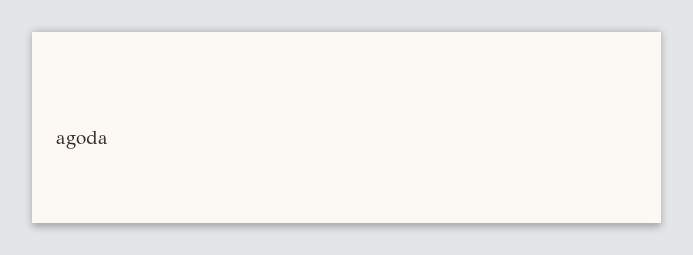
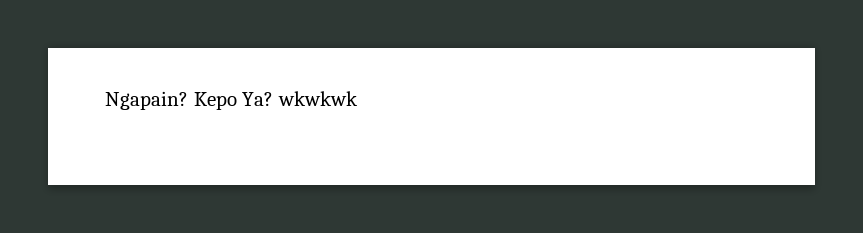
[56,131,108,149] agoda -> [105,91,358,110] Ngapain? Kepo Ya? wkwkwk

